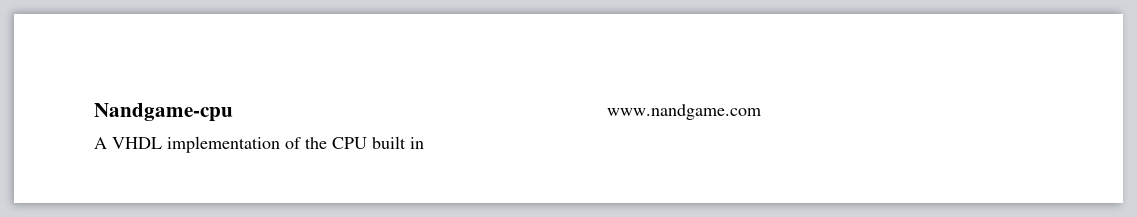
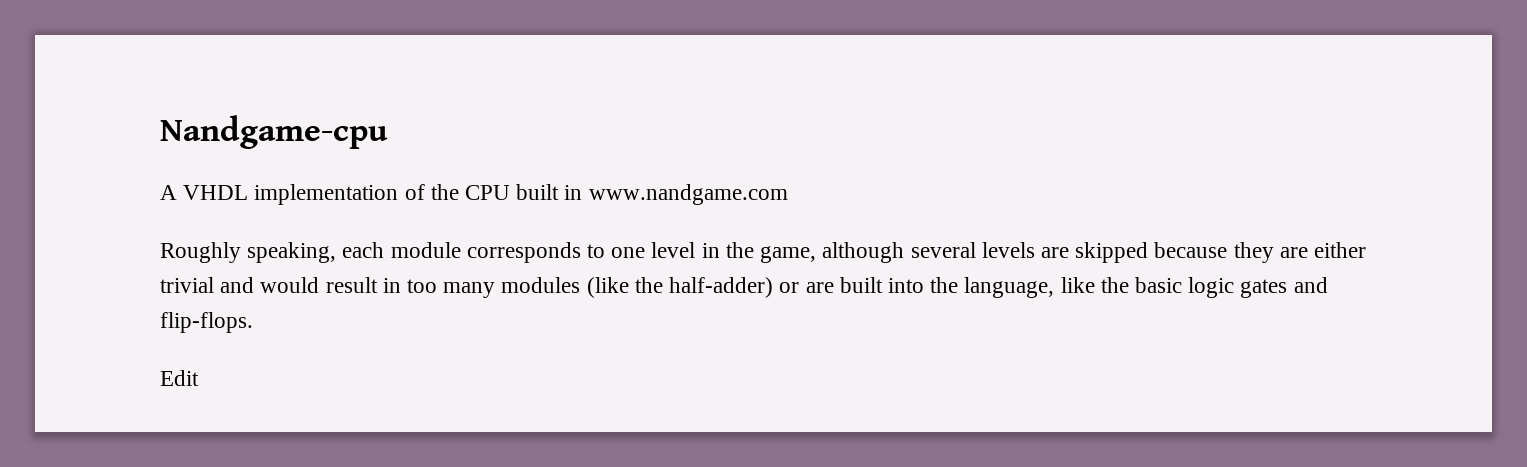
(761, 112) none -> [160,242,1366,263] [160,277,1328,298] [160,312,253,333] [160,370,199,386] // Roughly speaking, each module corresponds to one level in the game, although several levels are skipped because they are either trivial and would result in too many modules (like the half-adder) or are built into the language, like the basic logic gates and flip-flops. // Edit

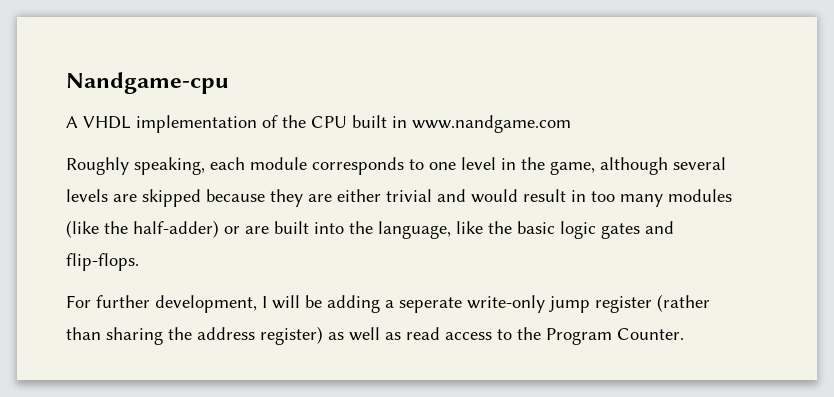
[160,370,199,386] Edit -> [66,294,710,313] [66,326,684,345] For further development, I will be adding a seperate write-only jump register (rather than sharing the address register) as well as read access to the Program Counter.

